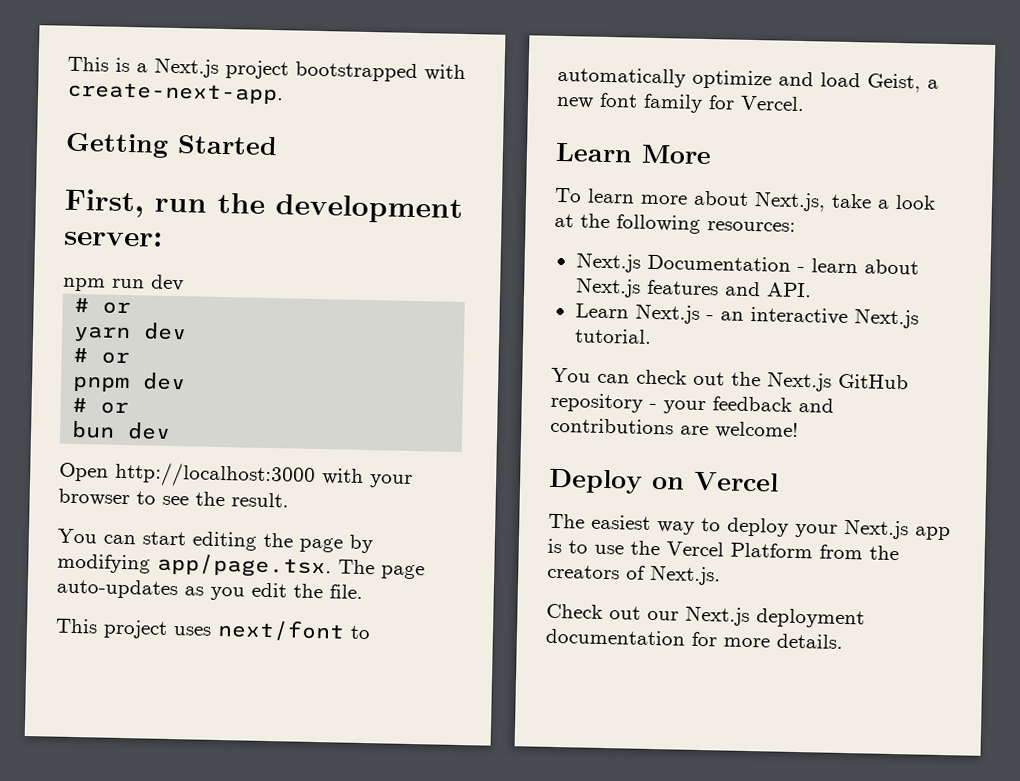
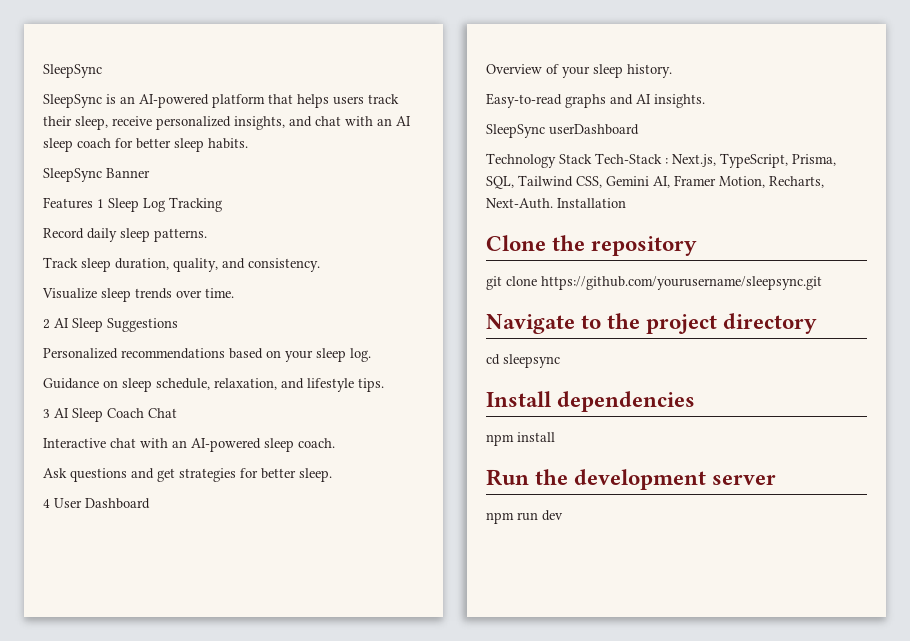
[67,56,466,83] [66,81,284,105] [65,132,278,158] [64,188,207,218] This is a Next.js project bootstrapped with create-next-app. // Getting Started // First, run -> [43,64,102,78] [43,94,399,108] [43,116,411,130] [43,138,248,152] [43,168,150,182] [43,197,222,212] [43,228,207,242] [43,257,320,272] [42,288,234,302] [43,318,178,332] [43,348,371,362] [43,378,384,392] [43,408,177,422] [43,438,335,452] [43,468,332,482] [43,498,150,509] [486,64,672,78] [486,93,705,108] [486,124,639,138] [486,153,836,168] [486,175,824,189] [486,198,626,209] [486,235,698,256] [486,276,822,290] [486,313,818,334] [486,354,560,368] [486,391,696,412] [486,432,555,446] [486,469,529,486] SleepSync // SleepSync is an AI-powered platform that helps users track their sleep, receive personalized insights, and chat with an AI sleep coach for better sleep habits. // SleepSync Banner // Features 1 Sleep Log Tracking // Record daily sleep patterns. // Track sleep duration, quality, and consistency. // Visualize sleep trends over time. // 2 AI Sleep Suggestions // Personalized recommendations based on your sleep log. // Guidance on sleep schedule, relaxation, and lifestyle tips. // 3 AI Sleep Coach Chat // Interactive chat with an AI-powered sleep coach. // Ask questions and get strategies for better sleep. // 4 User Dashboard // Overview of your sleep history. // Easy-to-read graphs and AI insights. // SleepSync userDashboard // Technology Stack Tech-Stack : Next.js, TypeScript, Prisma, SQL, Tailwind CSS, Gemini AI, Framer Motion, Recharts, Next-Auth. Installation // Clone the repository // git clone https://github.com/yourusername/sleepsync.git // Navigate to the project directory // cd sleepsync // Install dependencies // npm install // Run
[63,230,163,247] server: -> [712,475,777,485] server
[74,297,132,315] [73,322,188,343] [73,347,131,365] [72,372,187,393] [72,397,130,415] [71,420,172,440] [59,461,413,489] [58,488,289,508] [57,528,373,554] [57,553,425,580] [56,578,363,601] [55,618,371,642] [557,66,939,93] [556,92,805,113] [555,142,712,165] [554,187,936,212] [554,213,796,234] [575,252,919,275] [574,277,812,298] [574,303,919,329] [574,328,652,344] [551,367,909,392] [550,392,834,415] [550,417,799,439] [548,468,779,494] [548,513,951,541] [547,538,899,561] [547,564,721,586] [546,603,865,629] [545,628,843,649] // # or // yarn dev // # or // pnpm dev // # or // bun dev // Open http://localhost:3000 with your browser to see the result. // You can start editing the page by modifying app/page.tsx. The page auto-updates as you edit the file. // This project uses next/font to automatically optimize and load Geist, a new font family for Vercel. // Learn More // To learn more about Next.js, take a look at the following resources: // Next.js Documentation - learn about Next.js features and API. // Learn Next.js - an interactive Next.js tutorial. // You can check out the Next.js GitHub repository - your feedback and contributions are welcome! // Deploy on Vercel // The easiest way to deploy your Next.js app is to use the Vercel Platform from the creators of Next.js. // Check out our Next.js deployment documentation for more details. -> (563, 515) none

